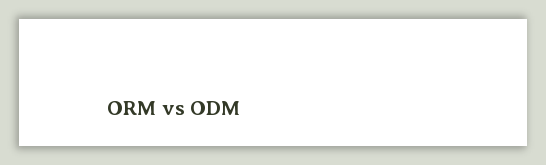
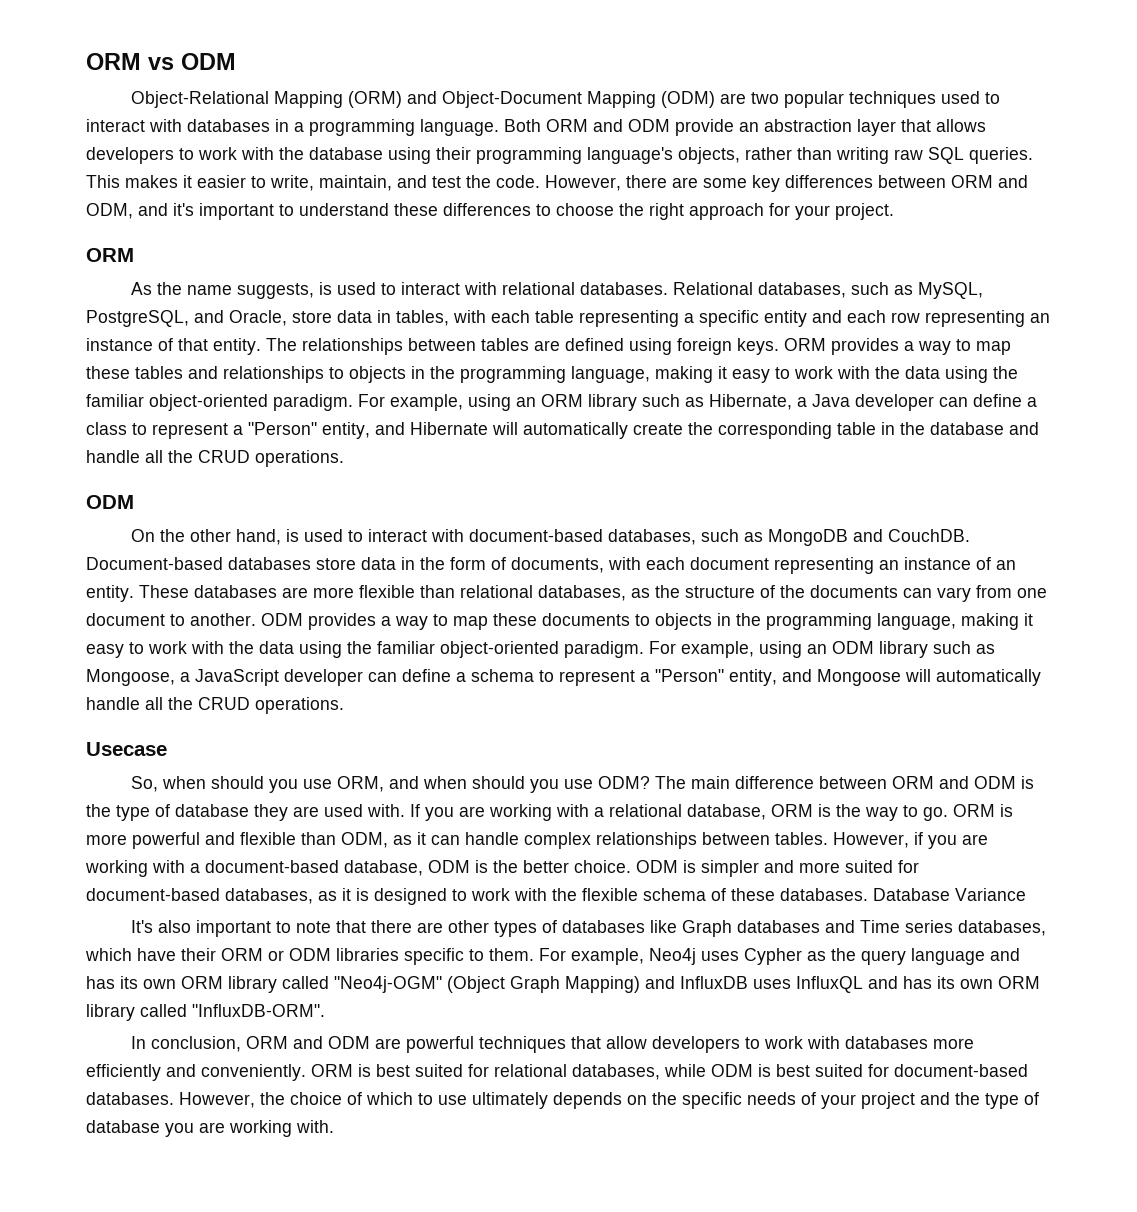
(241, 108) none -> [131,91,1001,108] [86,119,986,136] [86,147,1033,164] [86,175,1028,192] [86,203,894,220] [86,248,134,262] [131,282,984,299] [86,310,1050,327] [86,338,1011,355] [86,366,1018,383] [86,394,1037,411] [86,422,1039,439] [86,450,344,467] [86,495,134,509] [131,529,971,546] [86,557,1016,574] [86,585,1047,602] [86,613,1033,630] [86,641,995,658] [86,669,1041,686] [86,697,344,714] [86,742,167,756] [131,776,1035,793] [86,804,1013,821] [86,832,988,849] [85,860,919,877] [86,888,1026,905] [131,920,1047,937] [85,948,1020,965] [86,976,1040,993] [86,1004,325,1021] [131,1036,975,1053] [86,1064,1028,1081] [86,1092,1039,1109] [86,1120,334,1137] // Object-Relational Mapping (ORM) and Object-Document Mapping (ODM) are two popular techniques used to interact with databases in a programming language. Both ORM and ODM provide an abstraction layer that allows developers to work with the database using their programming language's objects, rather than writing raw SQL queries. This makes it easier to write, maintain, and test the code. However, there are some key differences between ORM and ODM, and it's important to understand these differences to choose the right approach for your project. // ORM // As the name suggests, is used to interact with relational databases. Relational databases, such as MySQL, PostgreSQL, and Oracle, store data in tables, with each table representing a specific entity and each row representing an instance of that entity. The relationships between tables are defined using foreign keys. ORM provides a way to map these tables and relationships to objects in the programming language, making it easy to work with the data using the familiar object-oriented paradigm. For example, using an ORM library such as Hibernate, a Java developer can define a class to represent a "Person" entity, and Hibernate will automatically create the corresponding table in the database and handle all the CRUD operations. // ODM // On the other hand, is used to interact with document-based databases, such as MongoDB and CouchDB. Document-based databases store data in the form of documents, with each document representing an instance of an entity. These databases are more flexible than relational databases, as the structure of the documents can vary from one document to another. ODM provides a way to map these documents to objects in the programming language, making it easy to work with the data using the familiar object-oriented paradigm. For example, using an ODM library such as Mongoose, a JavaScript developer can define a schema to represent a "Person" entity, and Mongoose will automatically handle all the CRUD operations. // Usecase // So, when should you use ORM, and when should you use ODM? The main difference between ORM and ODM is the type of database they are used with. If you are working with a relational database, ORM is the way to go. ORM is more powerful and flexible than ODM, as it can handle complex relationships between tables. However, if you are working with a document-based database, ODM is the better choice. ODM is simpler and more suited for document-based databases, as it is designed to work with the flexible schema of these databases. Database Variance // It's also important to note that there are other types of databases like Graph databases and Time series databases, which have their ORM or ODM libraries specific to them. For example, Neo4j uses Cypher as the query language and has its own ORM library called "Neo4j-OGM" (Object Graph Mapping) and InfluxDB uses InfluxQL and has its own ORM library called "InfluxDB-ORM". // In conclusion, ORM and ODM are powerful techniques that allow developers to work with databases more efficiently and conveniently. ORM is best suited for relational databases, while ODM is best suited for document-based databases. However, the choice of which to use ultimately depends on the specific needs of your project and the type of database you are working with.

